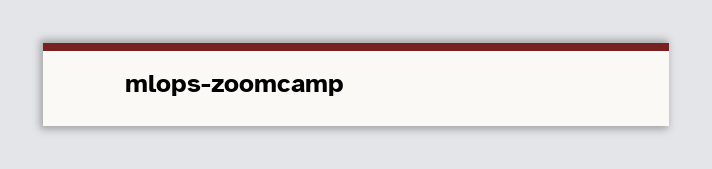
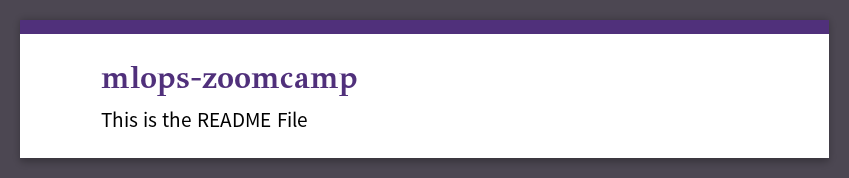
(344, 85) none -> [101,111,308,127] // This is the README File

